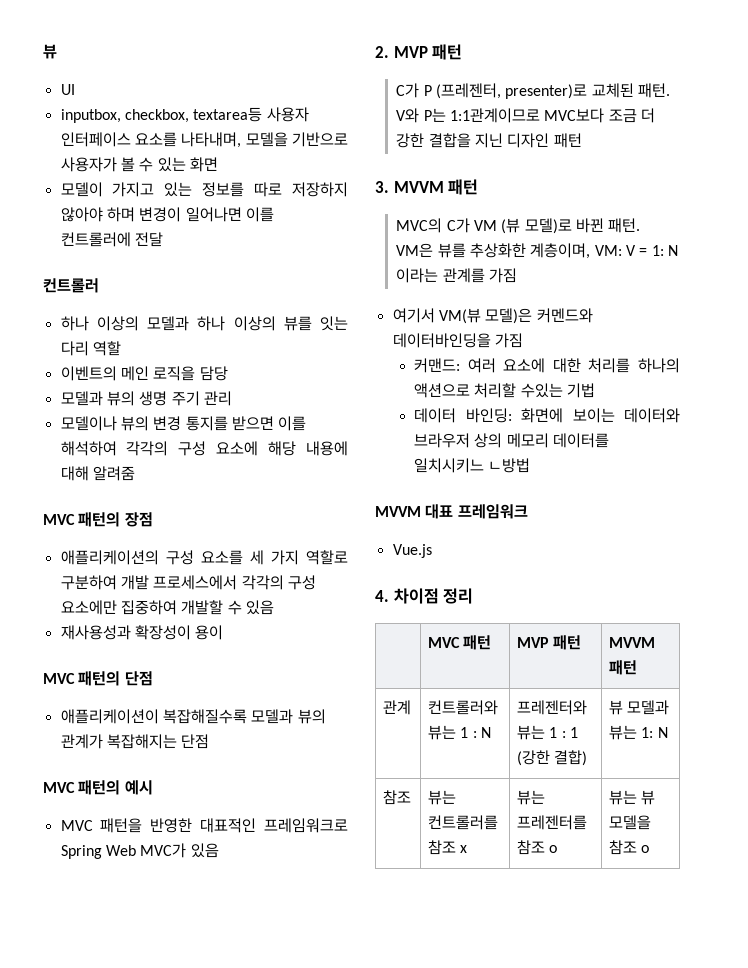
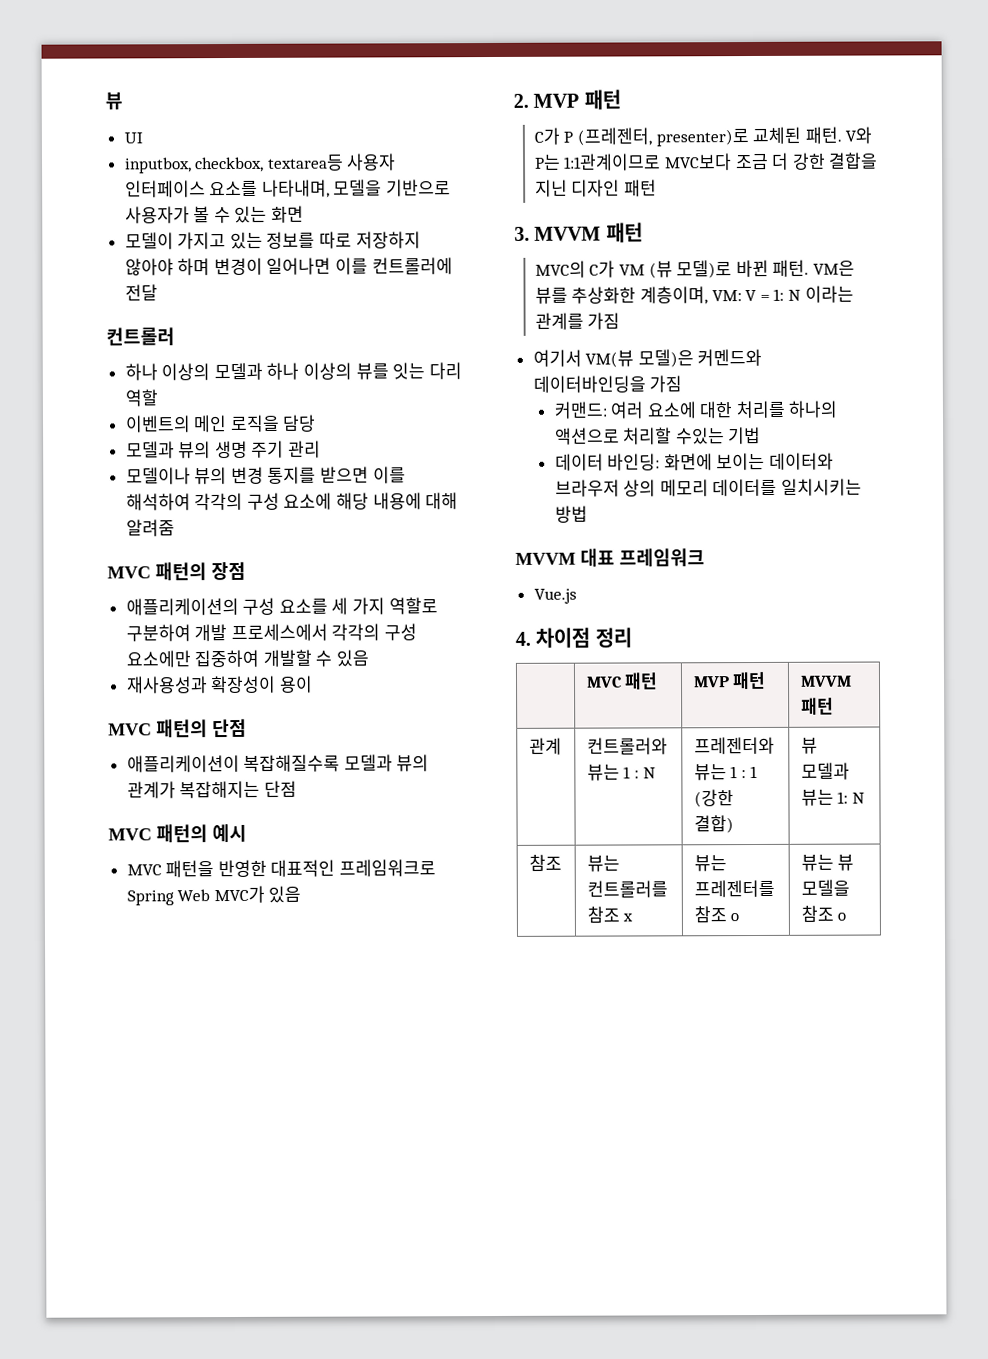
[414,458,531,473] 일치시키느 ㄴ방법 -> [780,478,862,496] [554,505,588,523] 일치시키는 방법

